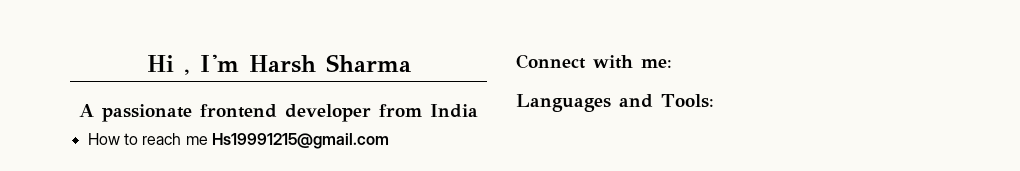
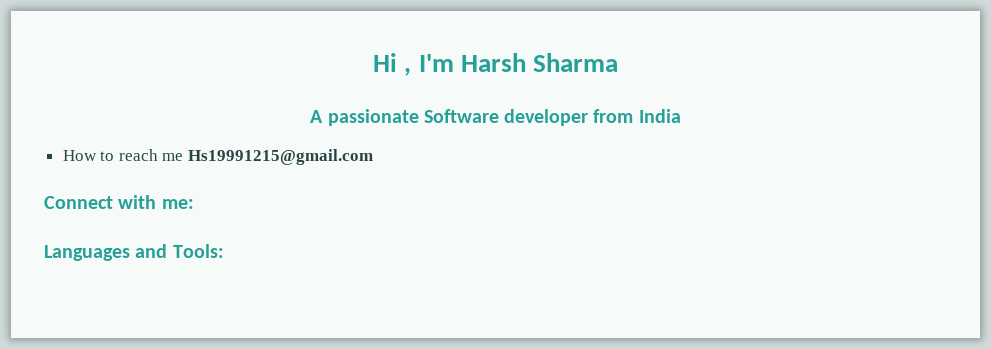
[200,104,277,118] frontend -> [423,109,499,123] Software

